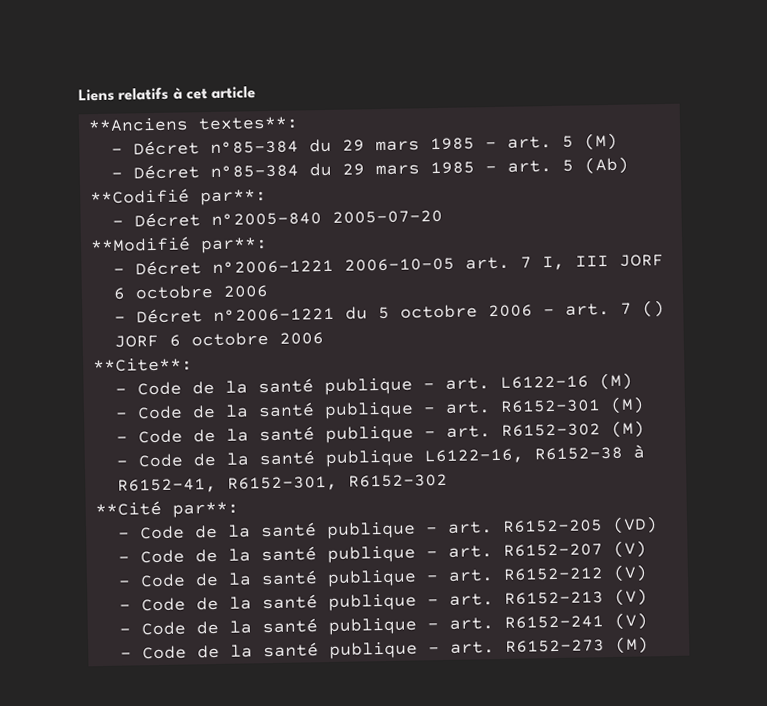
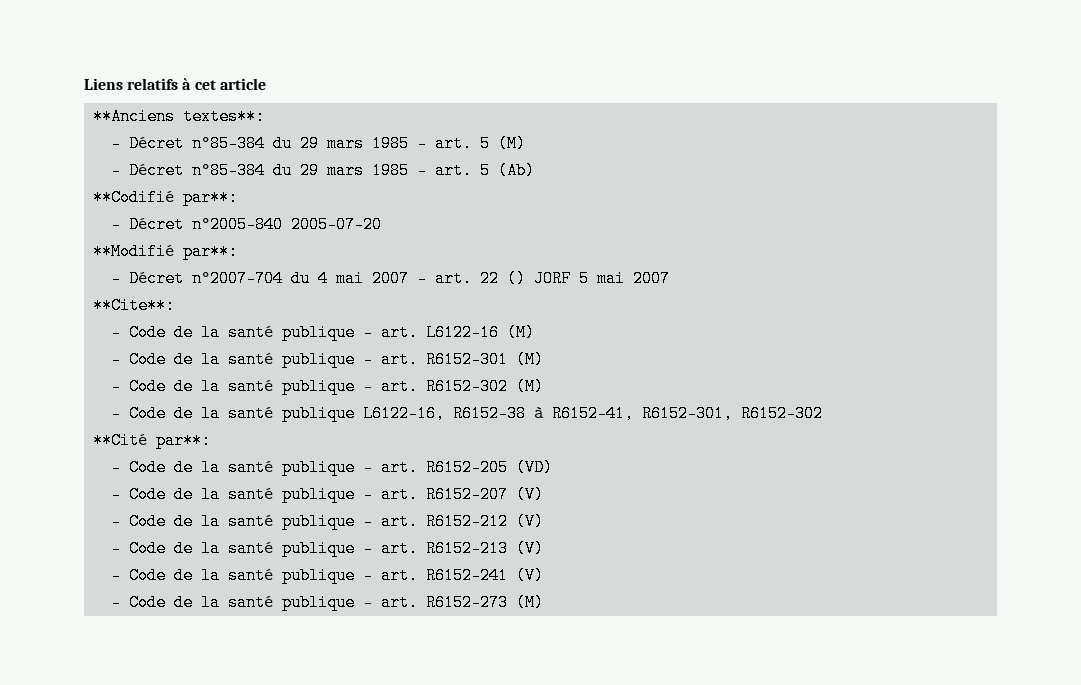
[211,254,664,275] [112,284,268,300] [113,302,632,324] n°2006-1221 2006-10-05 art. 7 I, III JORF 6 octobre 2006 // - Décret n°2006-1221 du 5 octobre 2006 - art. 7 -> [192,270,500,287] n°2007-704 du 4 mai 2007 - art. 22
[168,332,324,347] 6 octobre 2006 -> [579,270,671,287] 5 mai 2007

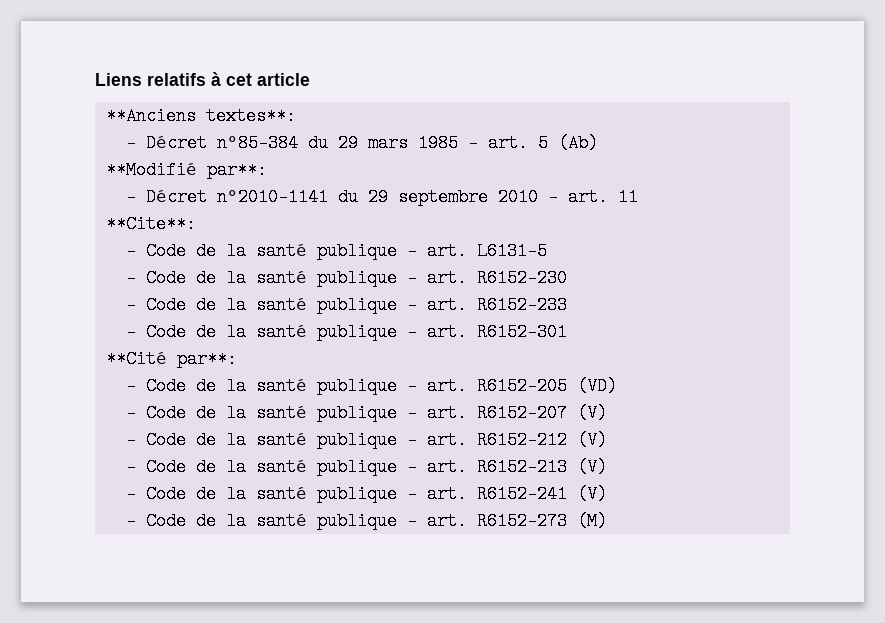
[111,135,527,152] // - Décret n°85-384 du 29 mars 1985 - art. 5 (M) -> (296, 116) none
[93,189,239,206] [111,216,383,233] [93,243,239,260] [111,270,671,287] **Codifié par**: // - Décret n°2005-840 2005-07-20 // **Modifié par**: // - Décret n°2007-704 du 4 mai 2007 - art. 22 () JORF 5 mai 2007 -> [105,161,267,179] [125,188,638,206] **Modifié par**: // - Décret n°2010-1141 du 29 septembre 2010 - art. 11
[426,324,536,341] L6122-16 (M) -> [476,242,547,260] [125,269,567,287] [125,296,567,314] L6131-5 // - Code de la santé publique - art. R6152-230 // - Code de la santé publique - art. R6152-233
[516,351,545,368] [111,378,545,395] [111,405,824,422] (M) // - Code de la santé publique - art. R6152-302 (M) // - Code de la santé publique L6122-16, R6152-38 à R6152-41, R6152-301, R6152-302 -> (567, 332) none

